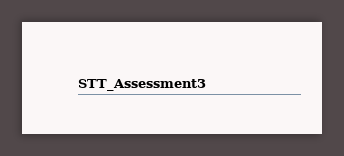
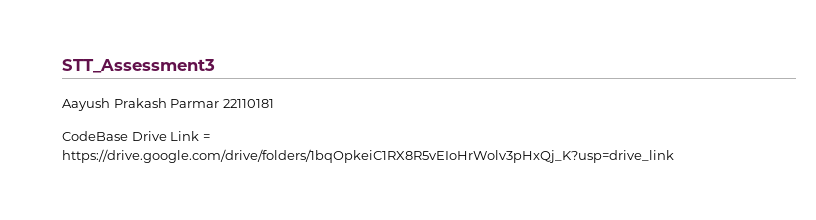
(206, 85) none -> [62,98,274,111] [62,131,210,141] [62,149,674,163] // Aayush Prakash Parmar 22110181 // CodeBase Drive Link = https://drive.google.com/drive/folders/1bqOpkeiC1RX8R5vEIoHrWolv3pHxQj_K?usp=drive_link

